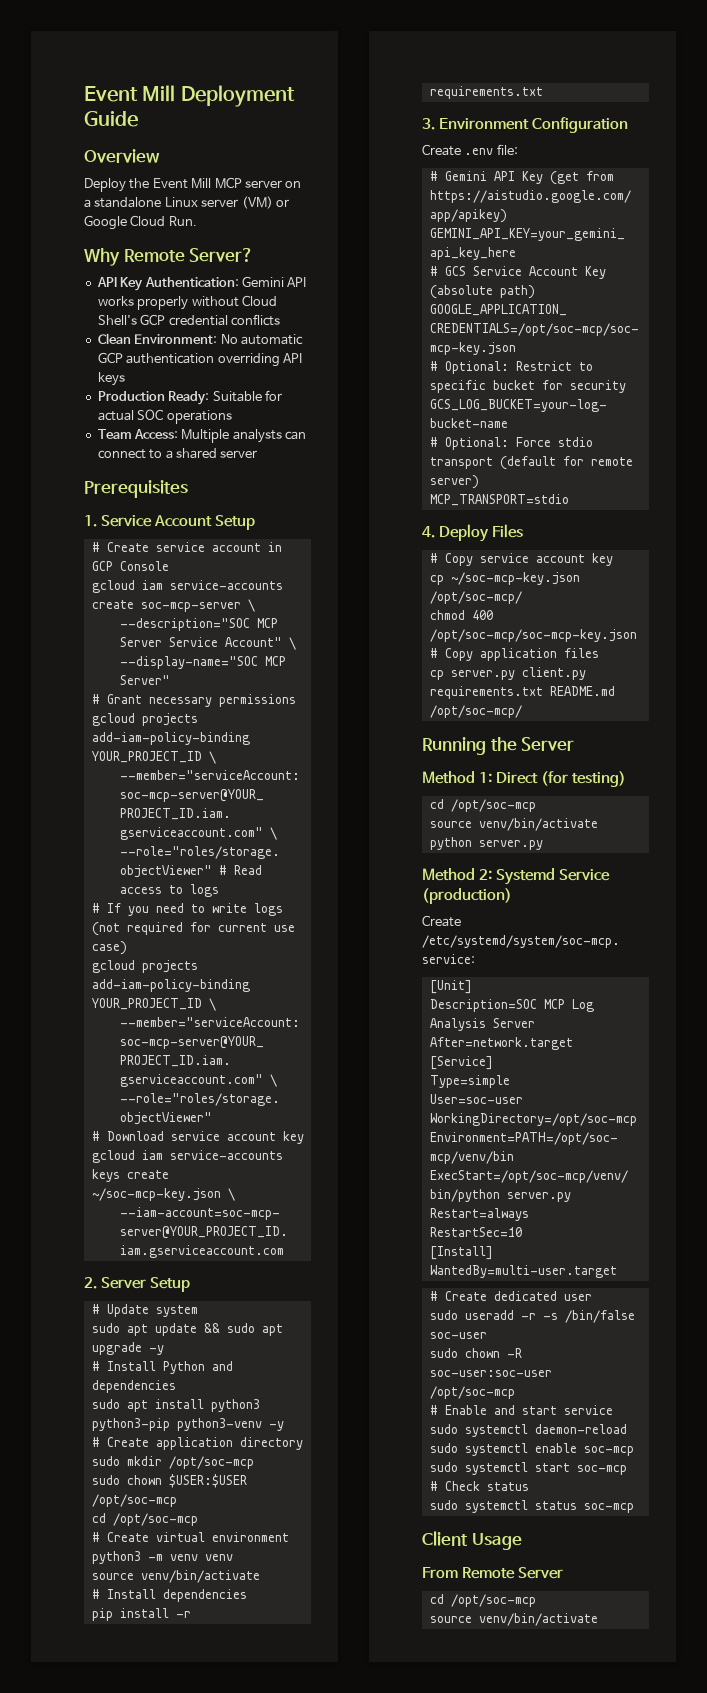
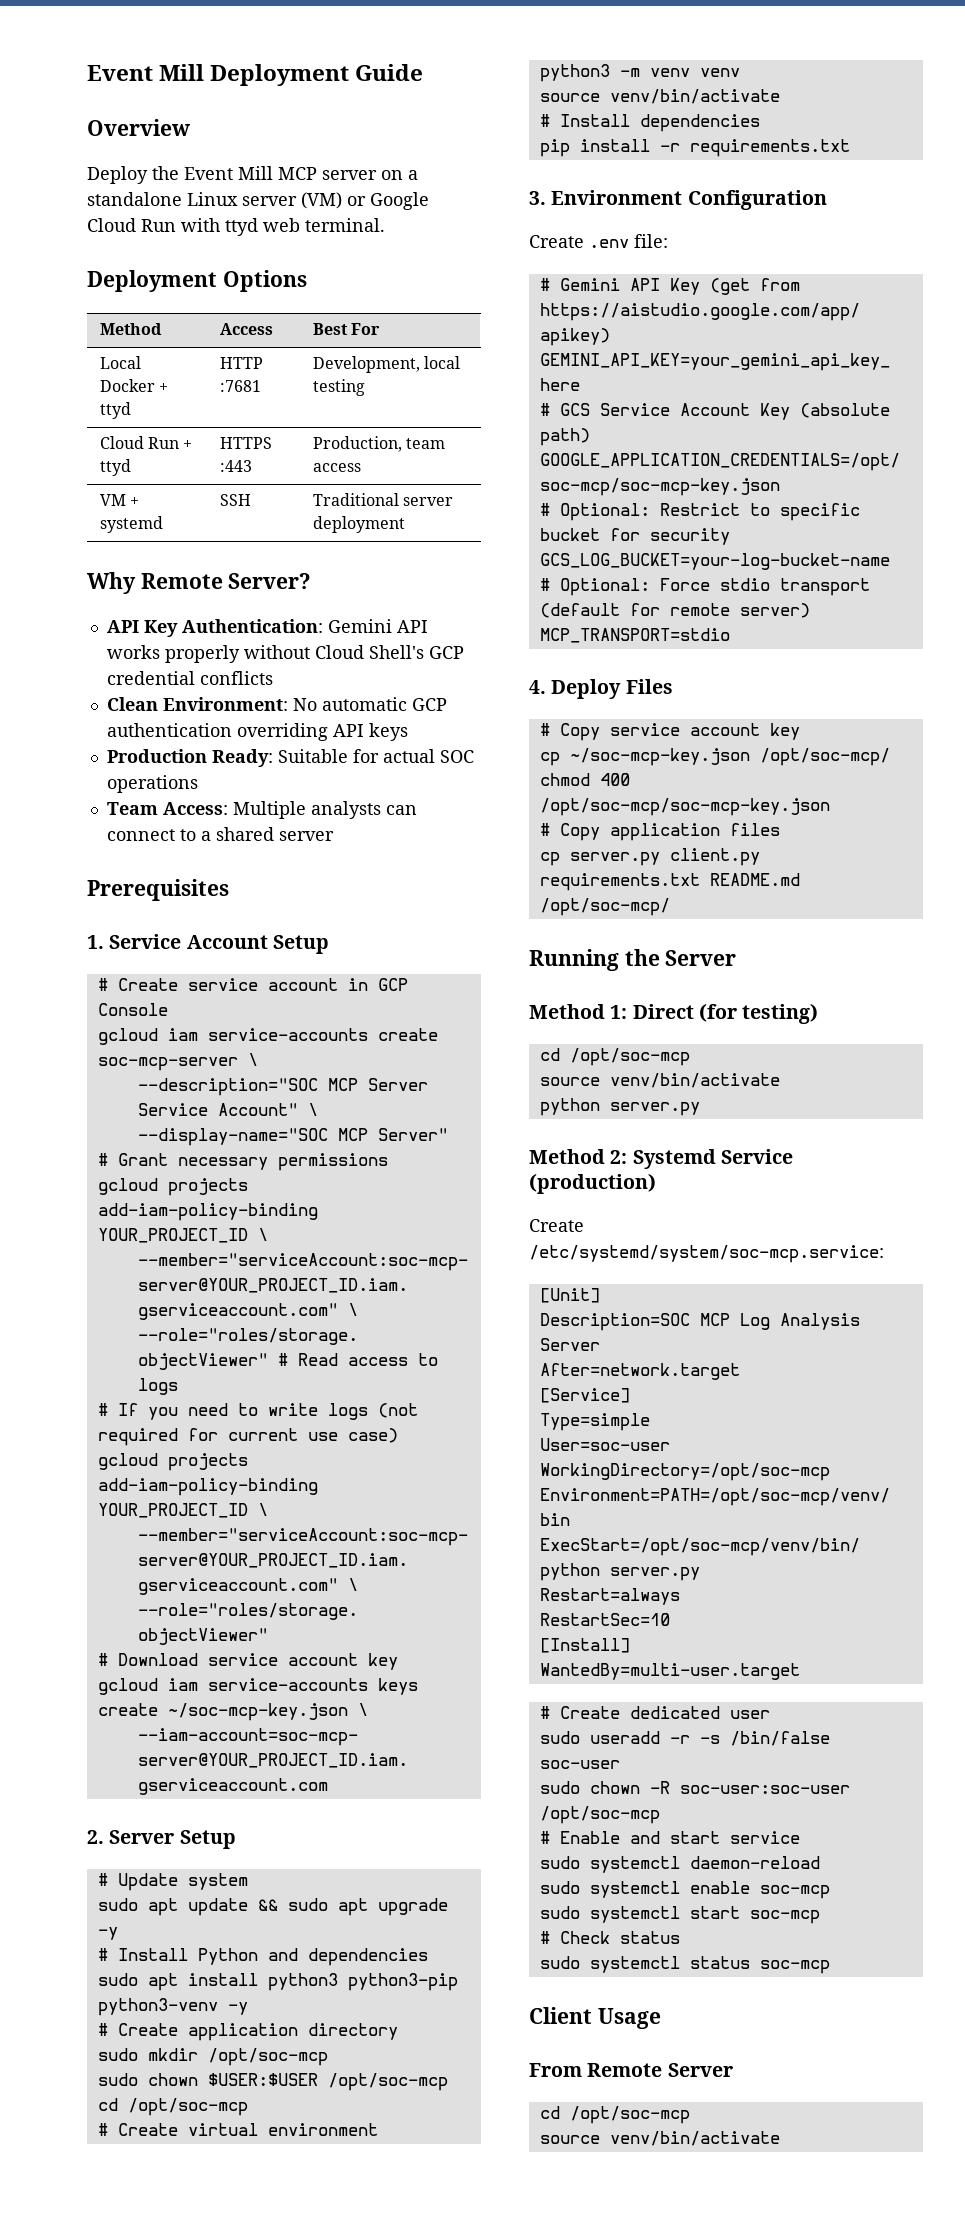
[168,216,197,226] Run. -> [141,218,385,236] [87,270,307,292] [99,323,162,335] [219,323,273,335] [312,323,381,335] [99,356,141,369] [99,379,169,392] [99,402,131,419] [219,357,263,369] [219,380,261,392] [312,356,461,373] [312,379,365,396] [99,436,193,449] [99,459,131,476] [219,437,272,449] [219,460,252,472] [312,436,446,452] [312,463,361,472] [99,494,140,506] [99,516,163,533] [219,494,251,506] [312,493,454,506] [312,516,405,533] Run with ttyd web terminal. // Deployment Options // Method | Access | Best For // Local Docker + ttyd | HTTP :7681 | Development, local testing // Cloud Run + ttyd | HTTPS :443 | Production, team access // VM + systemd | SSH | Traditional server deployment

